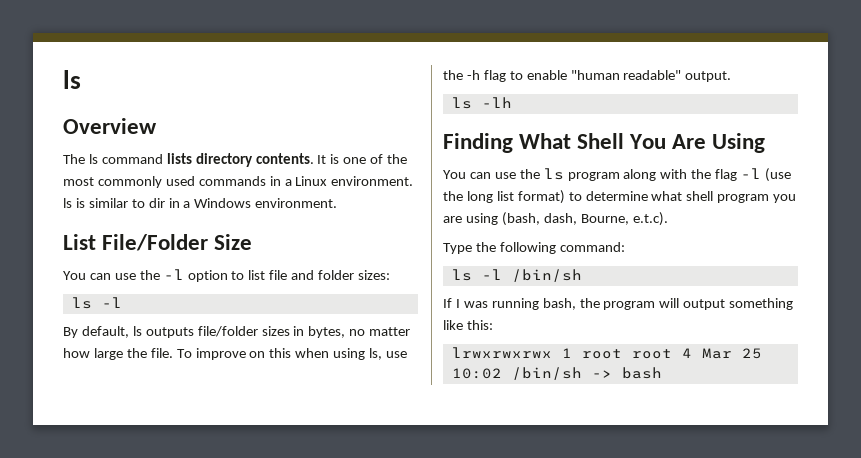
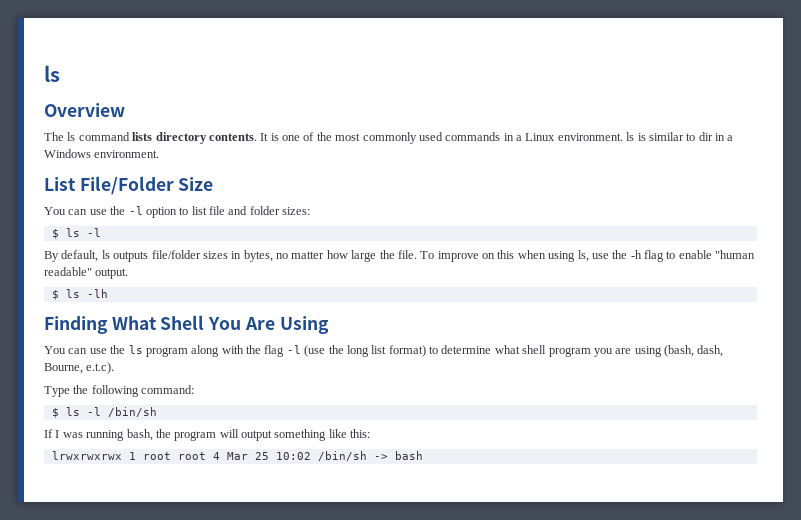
(391, 275) none -> [51,229,59,239] $
(732, 76) none -> [51,290,59,300] $
(625, 247) none -> [51,408,59,418] $

